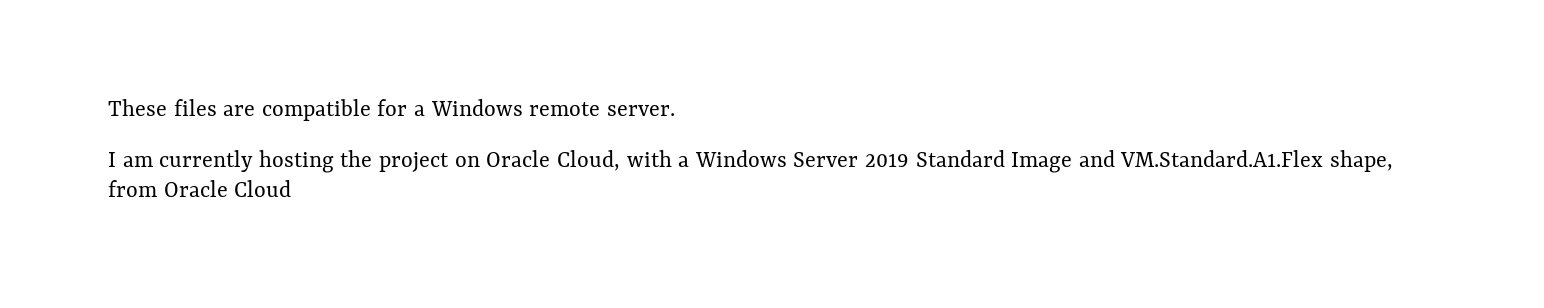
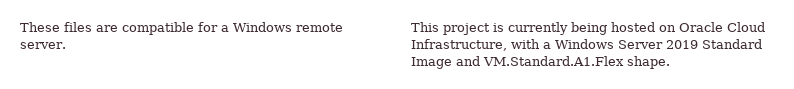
[108,150,620,173] I am currently hosting the project on Oracle Cloud, -> [411,22,765,35] [411,39,507,51] This project is currently being hosted on Oracle Cloud Infrastructure,
[1330,150,1394,172] [108,180,292,197] shape, from Oracle Cloud -> [627,56,670,69] shape.

